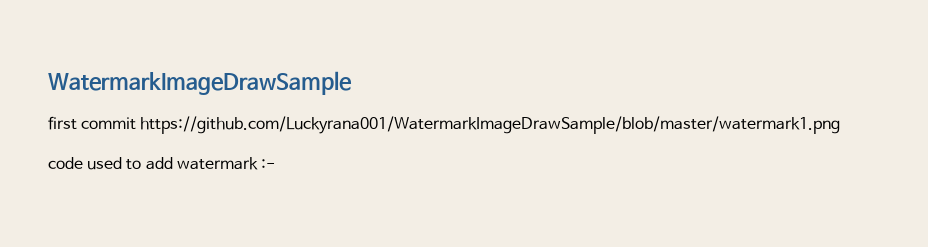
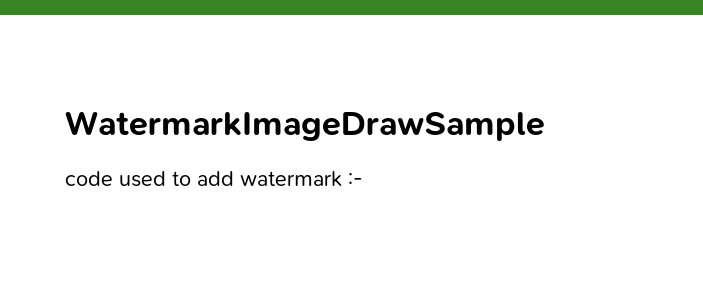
[48,116,841,134] // first commit https://github.com/Luckyrana001/WatermarkImageDrawSample/blob/master/watermark1.png -> (545, 126) none

